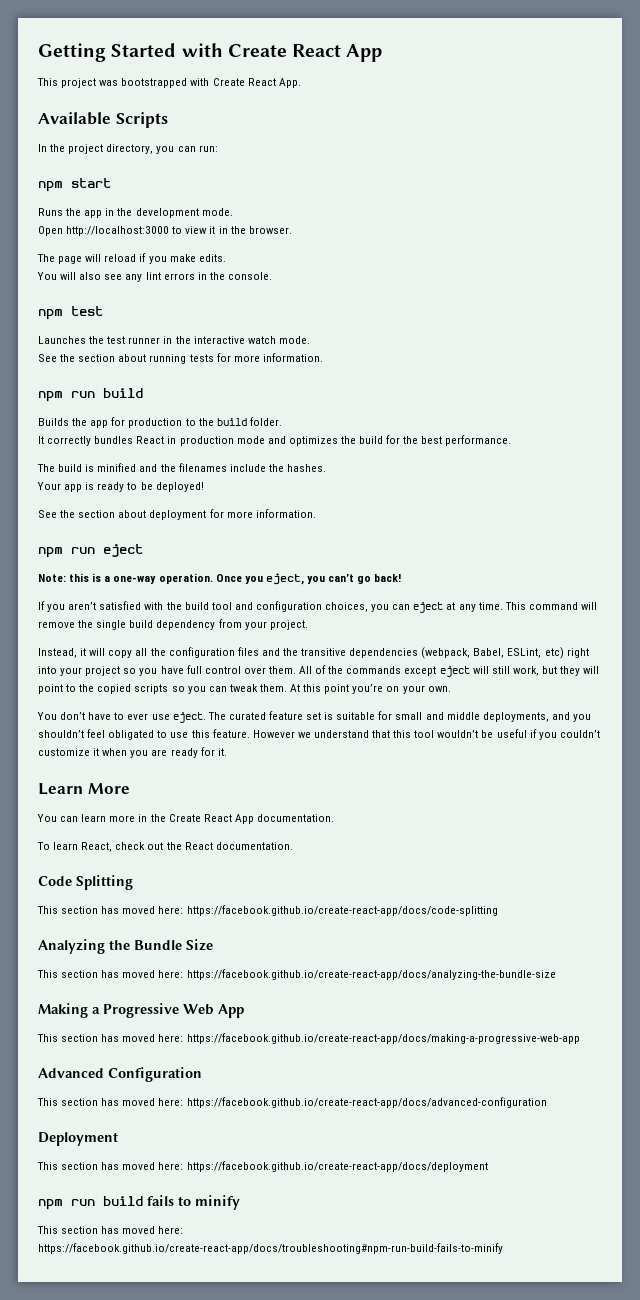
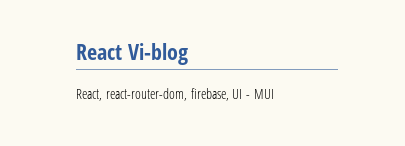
[38,43,383,62] [37,78,301,88] [38,112,168,128] [38,144,218,154] [38,178,111,192] [38,208,233,218] [38,226,292,236] [37,253,226,264] [37,272,272,282] [38,306,103,320] [38,336,310,344] [38,353,323,364] [38,388,143,402] [38,417,282,428] [38,435,512,446] [37,463,326,472] [37,482,204,492] [38,509,316,520] [38,544,143,558] [38,573,402,585] [38,601,597,613] [38,619,308,630] [38,647,589,659] [38,665,600,677] [38,684,451,694] [37,711,591,723] [38,729,600,740] [38,747,227,758] [38,783,130,795] [37,814,334,824] [37,842,293,852] [38,875,133,890] [37,905,498,916] [38,939,213,954] [37,969,556,980] [38,1003,244,1018] [37,1033,580,1044] [38,1067,202,1082] [37,1097,547,1108] [38,1132,118,1146] [37,1161,488,1172] [38,1195,240,1210] [37,1226,184,1234] [38,1243,503,1254] Getting Started with Create React App // This project was bootstrapped with Create React App. // Available Scripts // In the project directory, you can run: // npm start // Runs the app in the development mode. // Open http://localhost:3000 to view it in the browser. // The page will reload if you make edits. // You will also see any lint errors in the console. // npm test // Launches the test runner in the interactive watch mode. // See the section about running tests for more information. // npm run build // Builds the app for production to the build folder. // It correctly bundles React in production mode and optimizes the build for the best performance. // The build is minified and the filenames include the hashes. // Your app is ready to be deployed! // See the section about deployment for more information. // npm run eject // Note: this is a one-way operation. Once you eject, you can’t go back! // If you aren’t satisfied with the build tool and configuration choices, you can eject at any time. This command will remove the single build dependency from your project. // Instead, it will copy all the configuration files and the transitive dependencies (webpack, Babel, ESLint, etc) right into your project so you have full control over them. All of the commands except eject will still work, but they will point to the copied scripts so you can tweak them. At this point you’re on your own. // You don’t have to ever use eject. The curated feature set is suitable for small and middle deployments, and you shouldn’t feel obligated to use this feature. However we understand that this tool wouldn’t be useful if you couldn’t customize it when you are ready for it. // Learn More // You can learn more in the Create React App documentation. // To learn React, check out the React documentation. // Code Splitting // This section has moved here: https://facebook.github.io/create-react-app/docs/code-splitting // Analyzing the Bundle Size // This section has moved here: https://facebook.github.io/create-react-app/docs/analyzing-the-bundle-size // Making a Progressive Web App // This section has moved here: https://facebook.github.io/create-react-app/docs/making-a-progressive-web-app // Advanced Configuration // This section has moved here: https://facebook.github.io/create-react-app/docs/advanced-configuration // Deployment // This section has moved here: https://facebook.github.io/create-react-app/docs/deployment // npm run build fails to minify // This section has moved here: https://facebook.github.io/create-react-app/docs/troubleshooting#npm-run-build-fails-to-minify -> [76,43,188,65] [76,88,274,101] React Vi-blog // React, react-router-dom, firebase, UI - MUI

